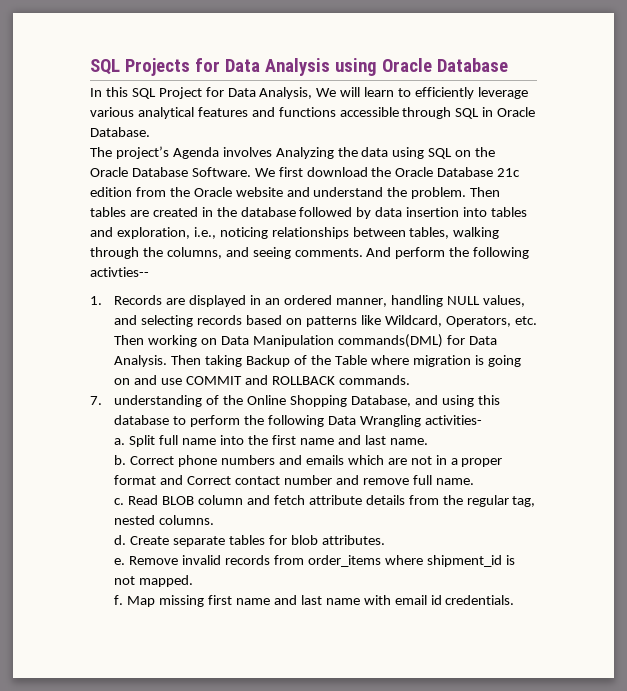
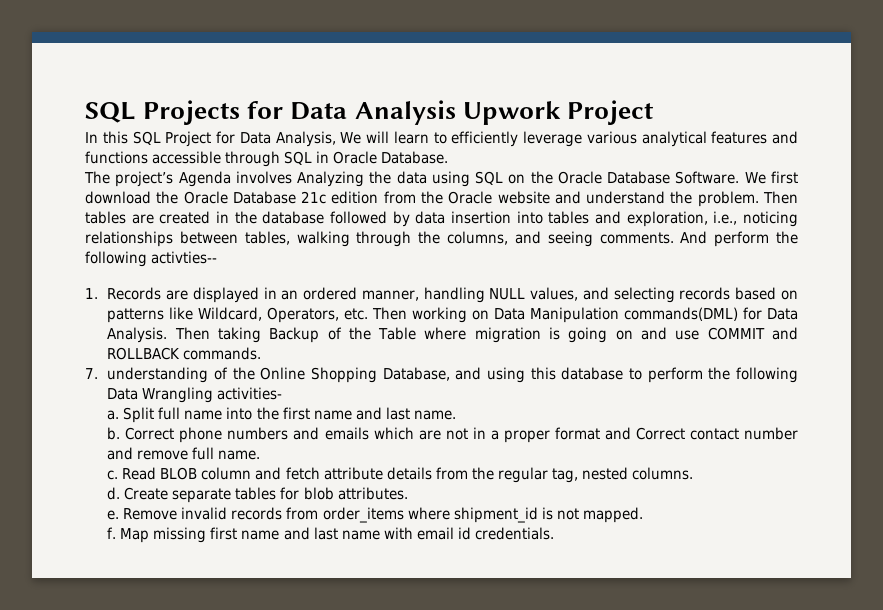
[334,58,508,76] using Oracle Database -> [462,100,654,125] Upwork Project

